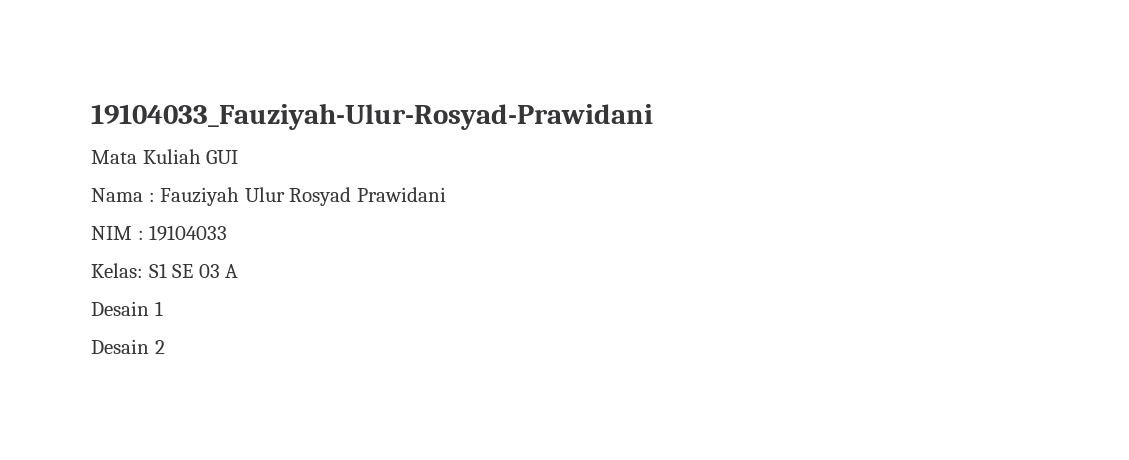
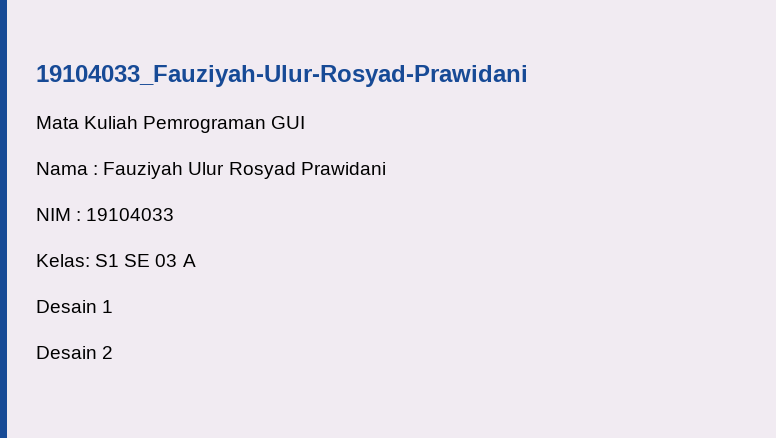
(201, 156) none -> [143,116,267,133] Pemrograman

